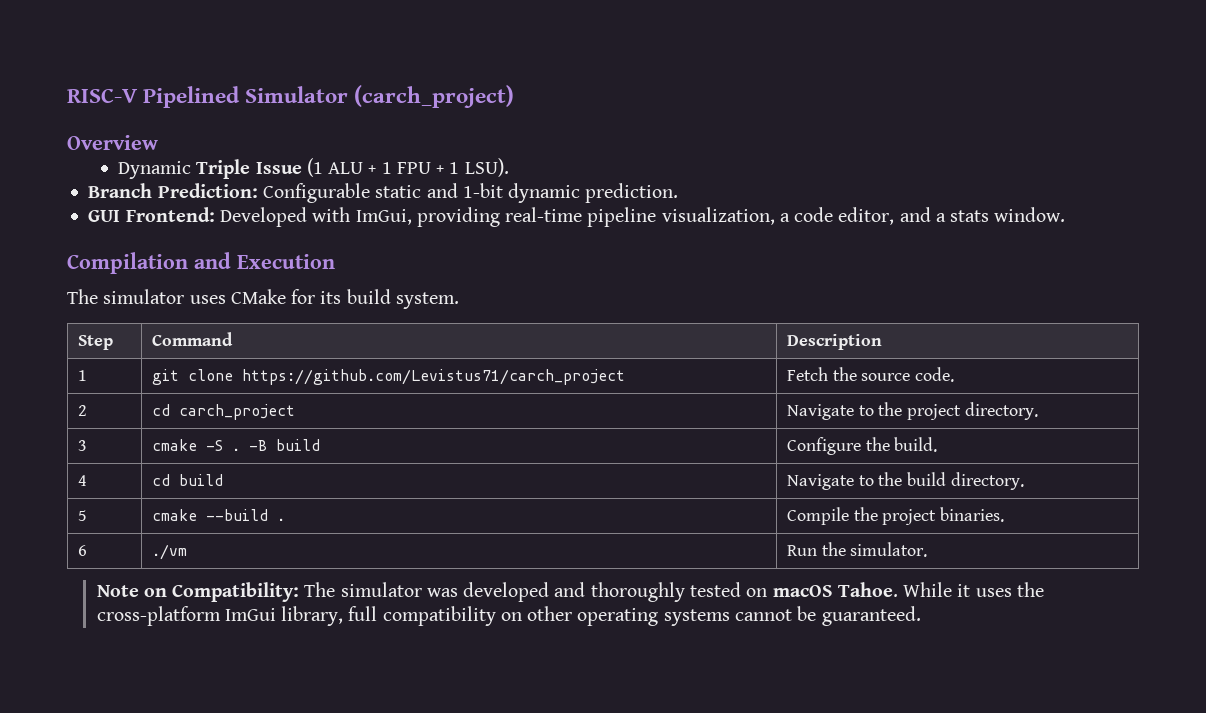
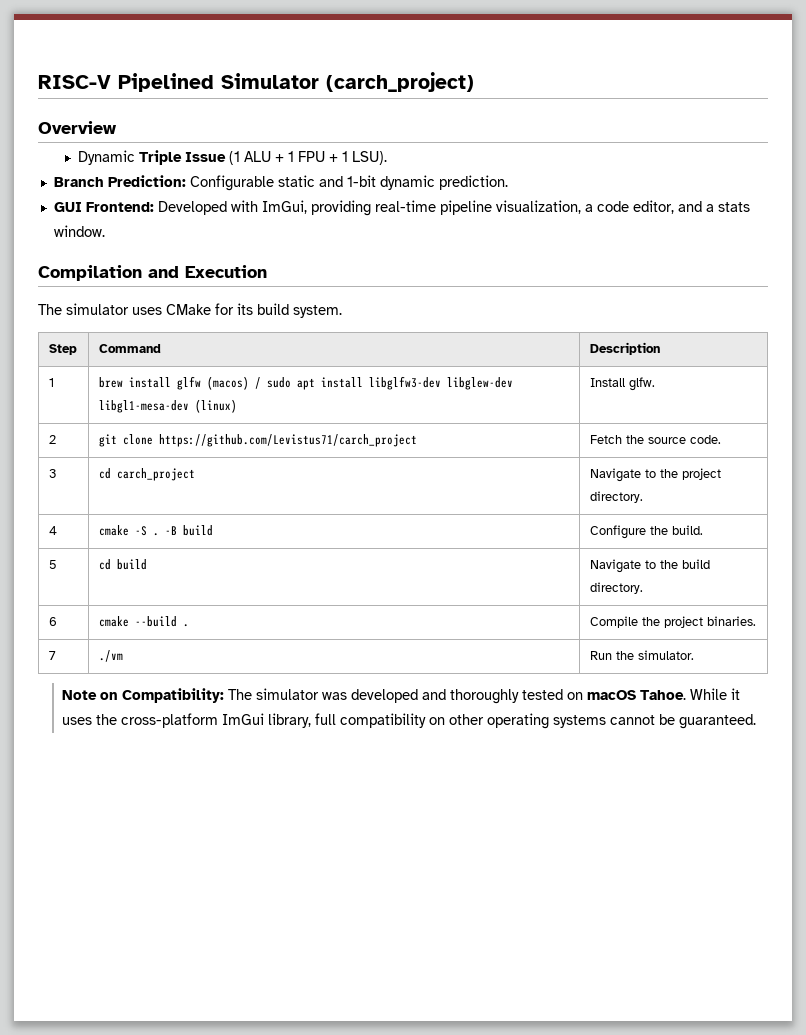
(87, 375) none -> [98,376,513,390] [98,399,237,413] [589,377,655,391] [48,435,56,444] | brew install glfw (macos) / sudo apt install libglfw3-dev libglew-dev libgl1-mesa-dev (linux) | Install glfw. // 2
[77,405,87,416] 2 -> [48,469,56,478] 3
[77,440,87,451] 3 -> [48,526,57,535] 4
[77,475,87,486] 4 -> [48,560,57,569] 5
[77,510,87,521] 5 -> [48,617,57,626] 6
[77,545,87,556] 6 -> [48,651,56,660] 7

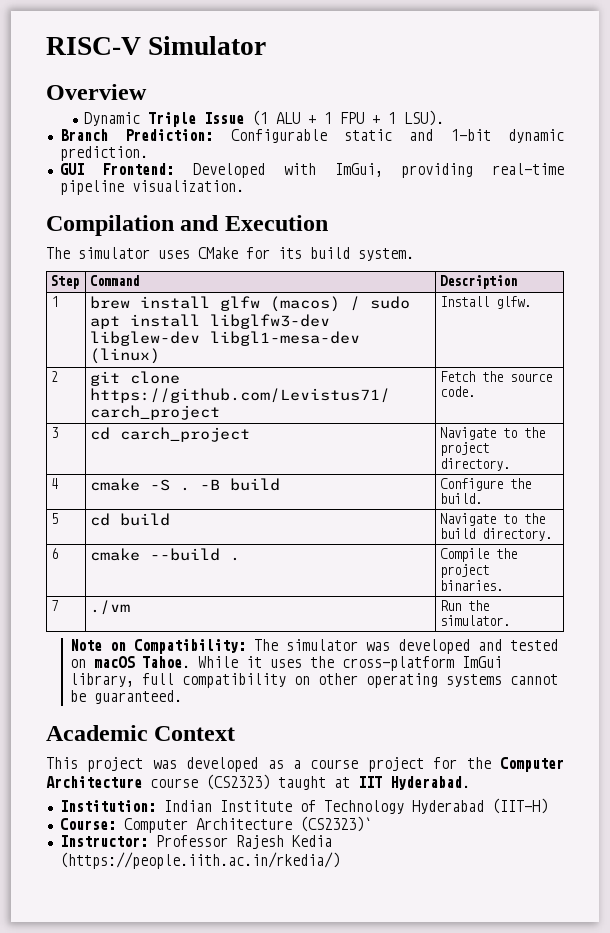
[118,73,214,92] Pipelined -> (141, 46) none
[326,72,474,92] (carch_project) -> (267, 45) none
[495,200,750,214] [53,225,105,237] visualization, a code editor, and a stats window. -> [131,180,244,192] visualization.
[450,689,520,704] thoroughly -> (503, 645) none
(757, 721) none -> [46,725,236,741] [46,757,564,772] [46,774,470,790] [59,798,548,814] [59,816,372,833] [59,835,332,849] [59,852,340,869] // Academic Context // This project was developed as a course project for the Computer Architecture course (CS2323) taught at IIT Hyderabad. // Institution: Indian Institute of Technology Hyderabad (IIT-H) // Course: Computer Architecture (CS2323)` // Instructor: Professor Rajesh Kedia (https://people.iith.ac.in/rkedia/)

